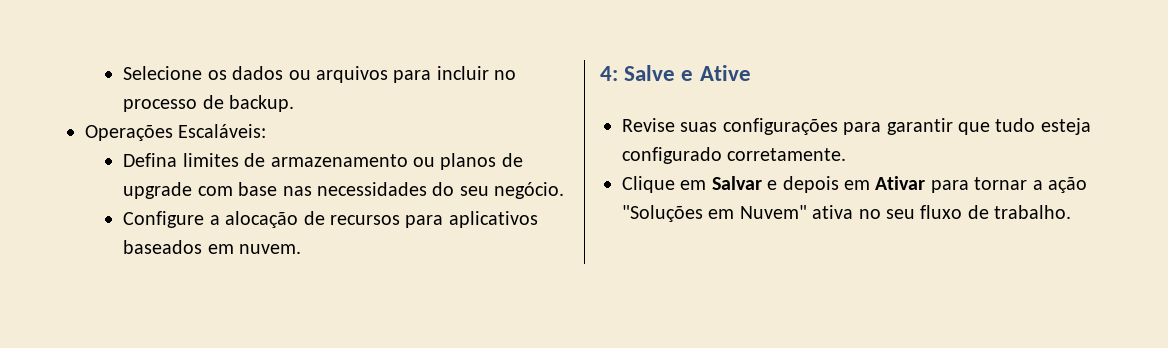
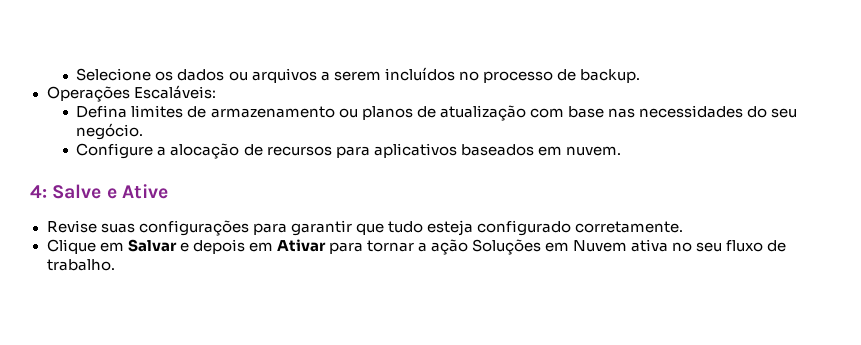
[393,66,489,83] para incluir -> [320,67,455,81] a serem incluídos
[123,182,193,199] upgrade -> [439,105,526,121] atualização
[622,205,807,222] "Soluções em Nuvem" -> [472,239,628,255] Soluções em Nuvem

